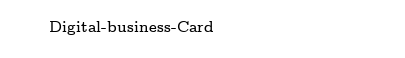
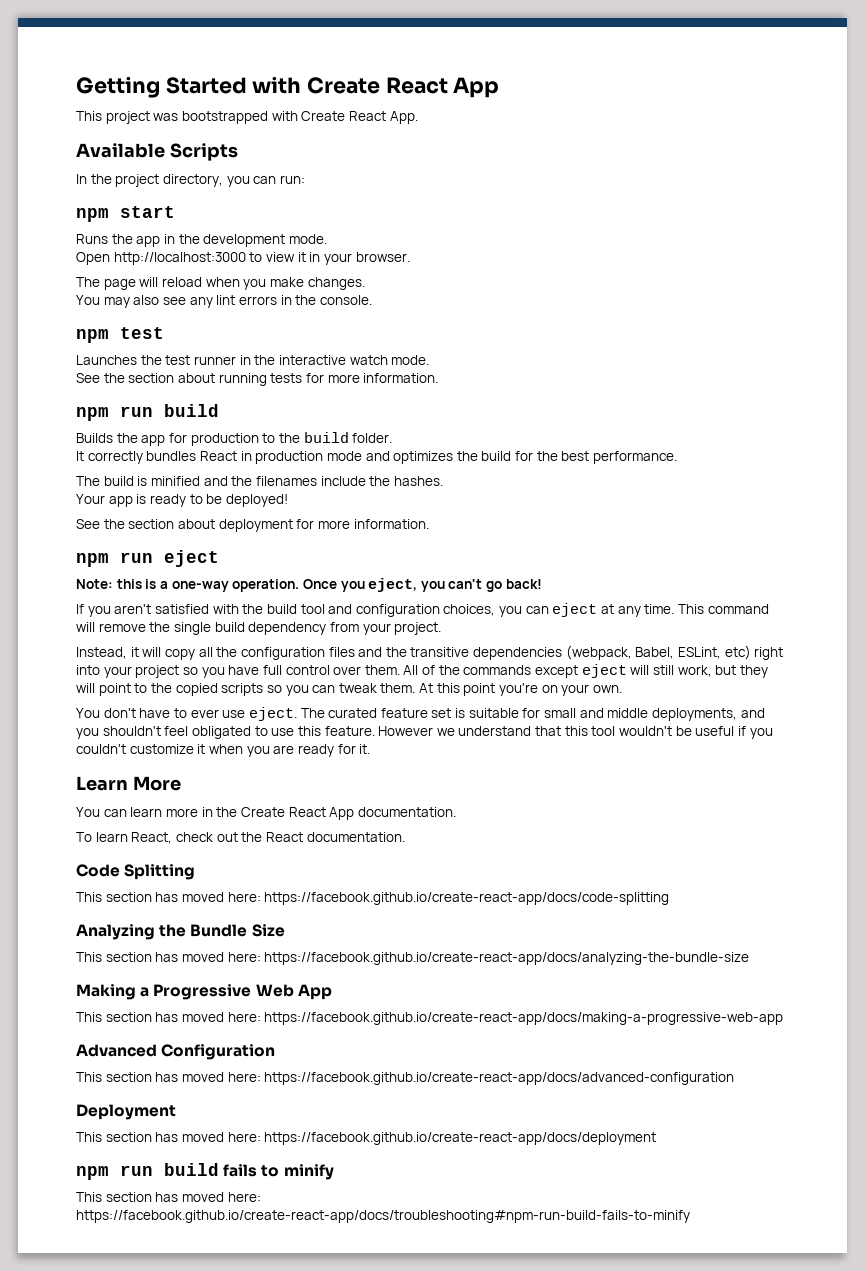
[49,21,214,35] Digital-business-Card -> [76,76,500,98] [76,111,418,124] [76,143,238,161] [76,174,305,187] [76,206,175,222] [76,234,327,247] [76,252,410,265] [76,277,365,290] [76,295,372,308] [76,327,164,343] [76,355,430,365] [76,373,439,386] [76,404,219,421] [76,432,393,446] [76,451,678,464] [76,476,443,486] [76,494,288,507] [76,519,429,532] [76,550,219,567] [76,578,542,592] [76,603,769,617] [76,622,442,635] [76,645,784,660] [76,664,768,678] [76,683,622,696] [76,707,765,721] [76,726,773,739] [76,744,371,757] [76,776,181,791] [76,807,456,820] [76,832,405,844] [76,864,196,880] [76,892,670,905] [76,924,285,940] [76,952,750,965] [76,984,332,1000] [76,1012,784,1025] [76,1044,276,1060] [76,1072,735,1085] [76,1104,176,1120] [76,1132,657,1145] [76,1163,334,1180] [76,1192,261,1202] [76,1210,690,1223] Getting Started with Create React App // This project was bootstrapped with Create React App. // Available Scripts // In the project directory, you can run: // npm start // Runs the app in the development mode. // Open http://localhost:3000 to view it in your browser. // The page will reload when you make changes. // You may also see any lint errors in the console. // npm test // Launches the test runner in the interactive watch mode. // See the section about running tests for more information. // npm run build // Builds the app for production to the build folder. // It correctly bundles React in production mode and optimizes the build for the best performance. // The build is minified and the filenames include the hashes. // Your app is ready to be deployed! // See the section about deployment for more information. // npm run eject // Note: this is a one-way operation. Once you eject, you can't go back! // If you aren't satisfied with the build tool and configuration choices, you can eject at any time. This command will remove the single build dependency from your project. // Instead, it will copy all the configuration files and the transitive dependencies (webpack, Babel, ESLint, etc) right into your project so you have full control over them. All of the commands except eject will still work, but they will point to the copied scripts so you can tweak them. At this point you're on your own. // You don't have to ever use eject. The curated feature set is suitable for small and middle deployments, and you shouldn't feel obligated to use this feature. However we understand that this tool wouldn't be useful if you couldn't customize it when you are ready for it. // Learn More // You can learn more in the Create React App documentation. // To learn React, check out the React documentation. // Code Splitting // This section has moved here: https://facebook.github.io/create-react-app/docs/code-splitting // Analyzing the Bundle Size // This section has moved here: https://facebook.github.io/create-react-app/docs/analyzing-the-bundle-size // Making a Progressive Web App // This section has moved here: https://facebook.github.io/create-react-app/docs/making-a-progressive-web-app // Advanced Configuration // This section has moved here: https://facebook.github.io/create-react-app/docs/advanced-configuration // Deployment // This section has moved here: https://facebook.github.io/create-react-app/docs/deployment // npm run build fails to minify // This section has moved here: https://facebook.github.io/create-react-app/docs/troubleshooting#npm-run-build-fails-to-minify

